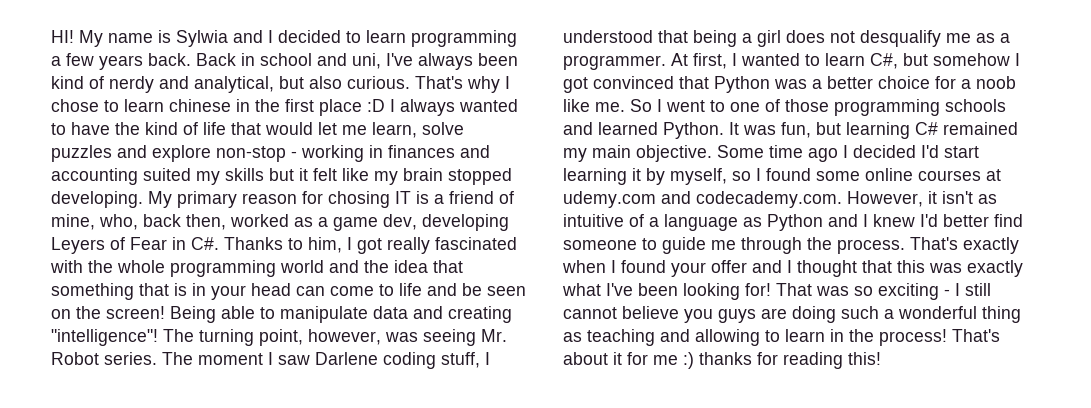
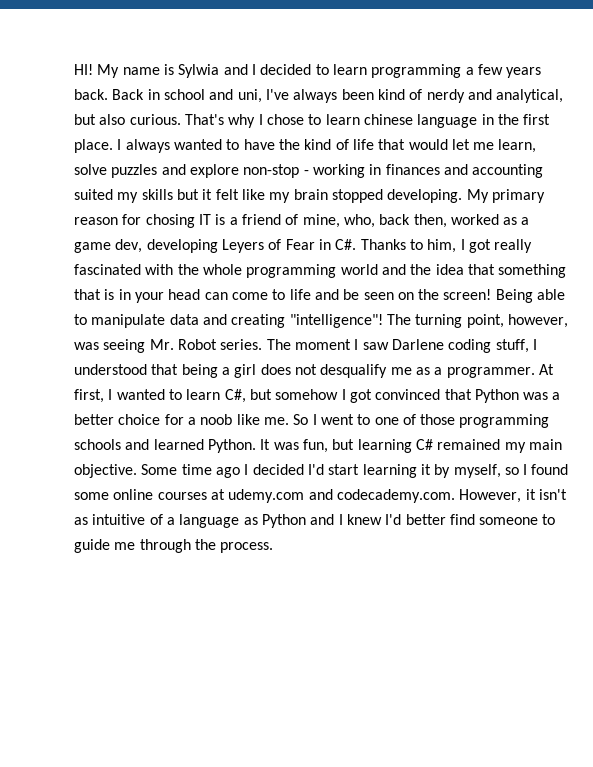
(231, 105) none -> [417,114,478,128] language
[319,99,385,116] place :D -> [74,139,113,153] place.
[910,237,1019,254] [562,260,1023,277] [562,283,991,300] [563,306,1021,323] [563,329,1000,346] [563,352,881,369] That's exactly when I found your offer and I thought that this was exactly what I've been looking for! That was so exciting - I still cannot believe you guys are doing such a wonderful thing as teaching and allowing to learn in the process! That's about it for me :) thanks for reading this! -> (274, 547) none

